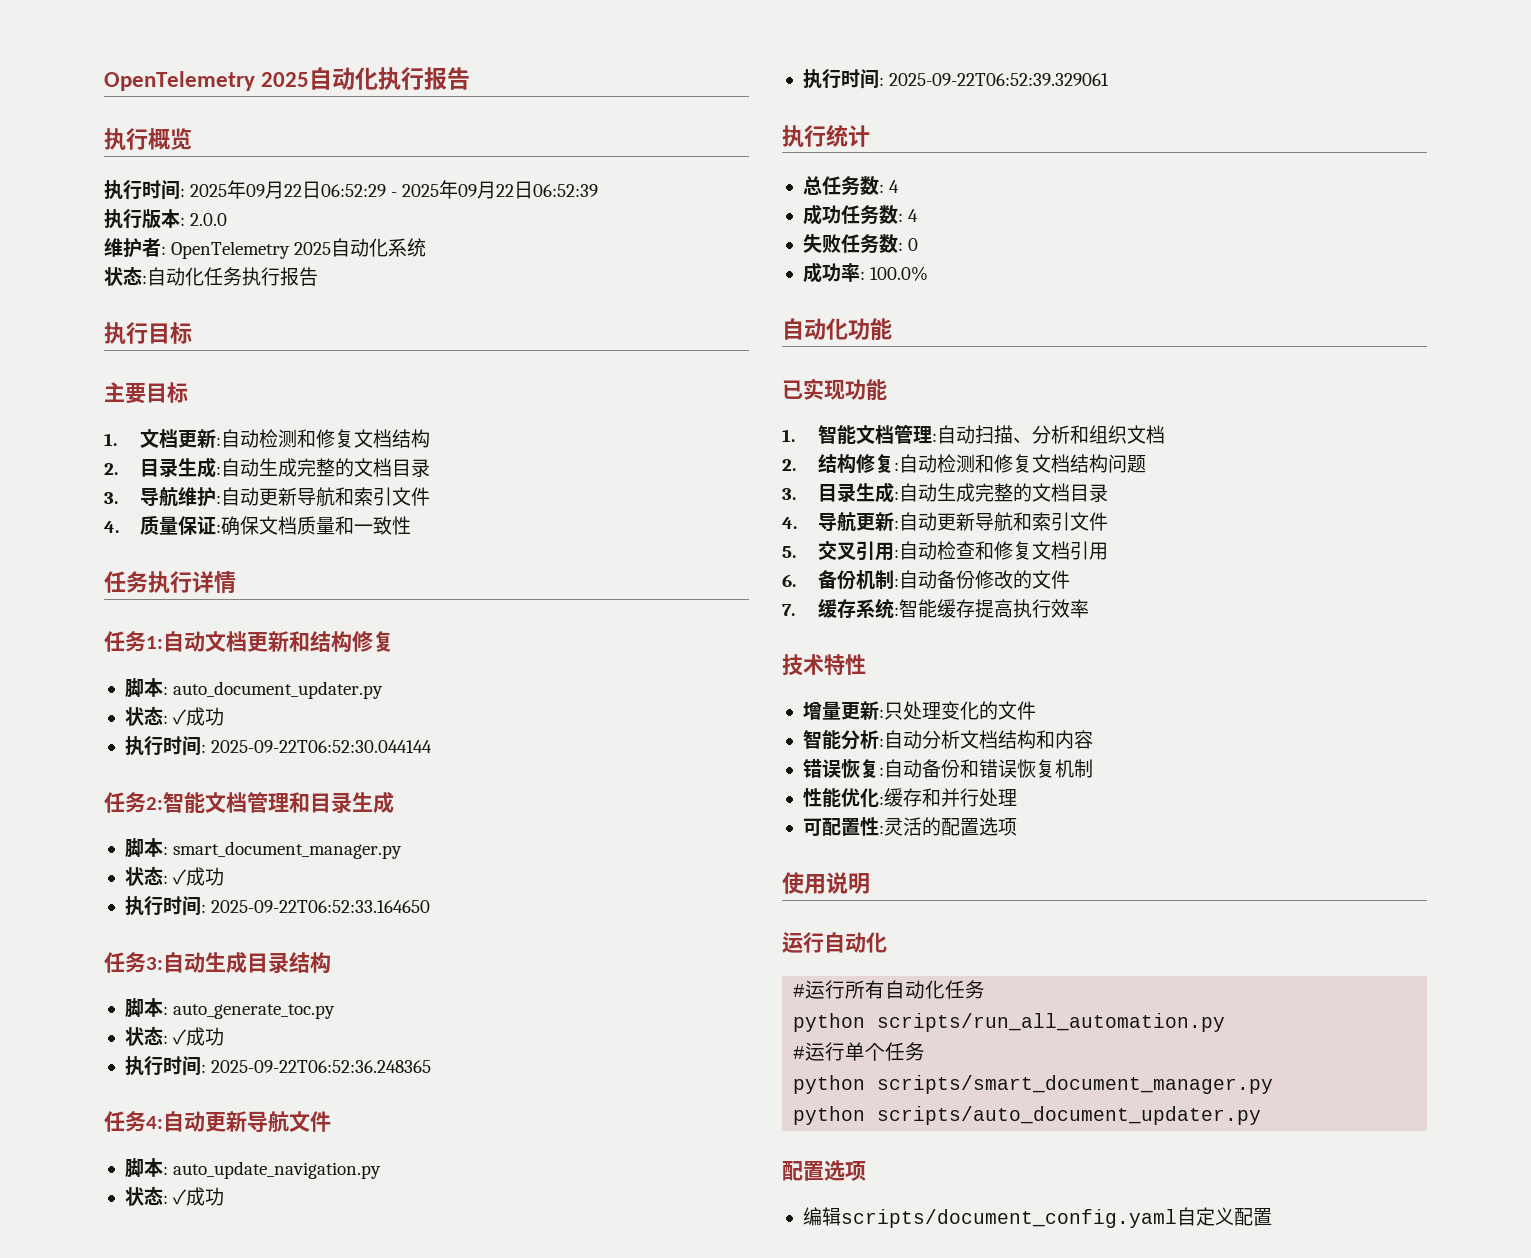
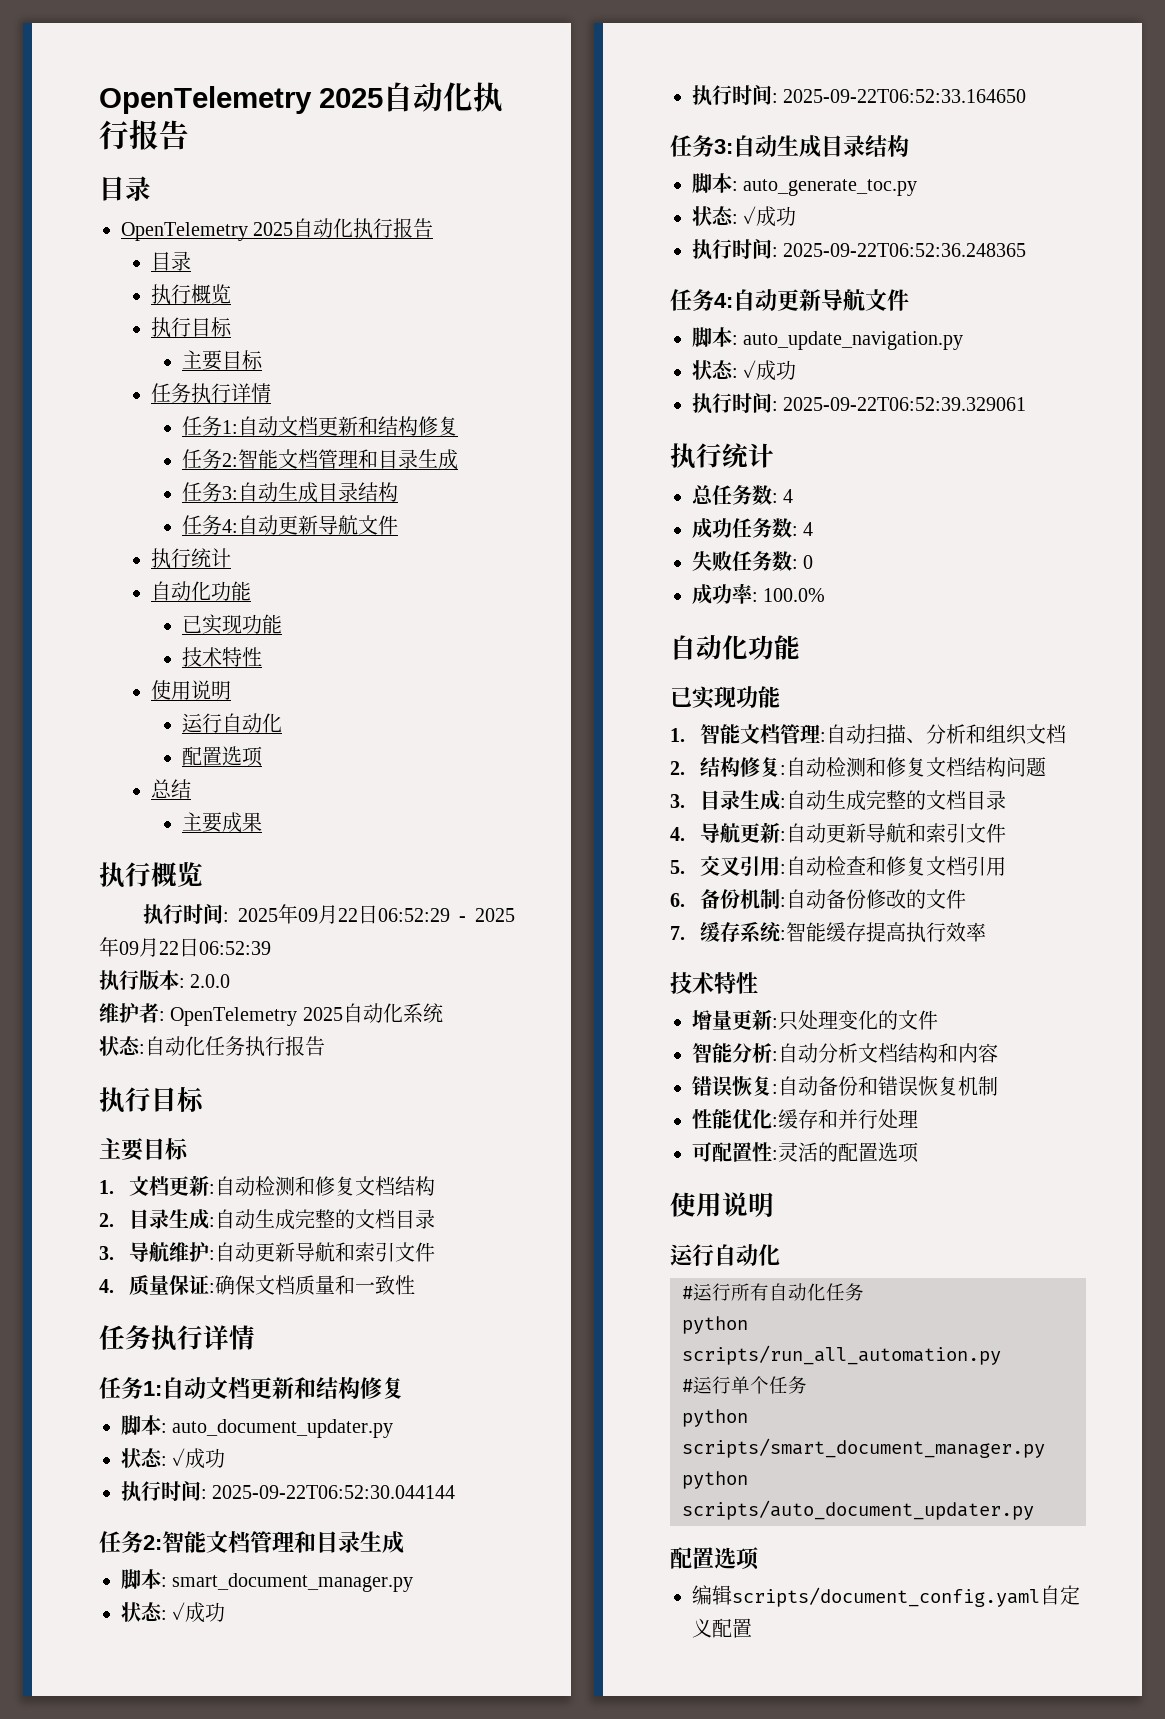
[104,67,471,91] OpenTelemetry 2025自动化执行报告 -> [99,82,503,114] [99,119,189,150] [99,176,151,201] [121,218,434,241] [151,251,192,271] [151,284,232,305] [151,317,233,338] [181,350,263,371] [151,383,272,404] [181,416,458,436] [181,449,458,470] [181,482,398,503] [181,515,398,535] [151,548,232,569] [151,581,252,601] [181,614,282,635] [181,647,262,667] [151,680,232,700] [181,713,282,733] [181,746,263,767] [151,779,192,799] [181,812,262,833] OpenTelemetry 2025自动化执行报告 // 目录 // OpenTelemetry 2025自动化执行报告 // 目录 // 执行概览 // 执行目标 // 主要目标 // 任务执行详情 // 任务1:自动文档更新和结构修复 // 任务2:智能文档管理和目录生成 // 任务3:自动生成目录结构 // 任务4:自动更新导航文件 // 执行统计 // 自动化功能 // 已实现功能 // 技术特性 // 使用说明 // 运行自动化 // 配置选项 // 总结 // 主要成果

